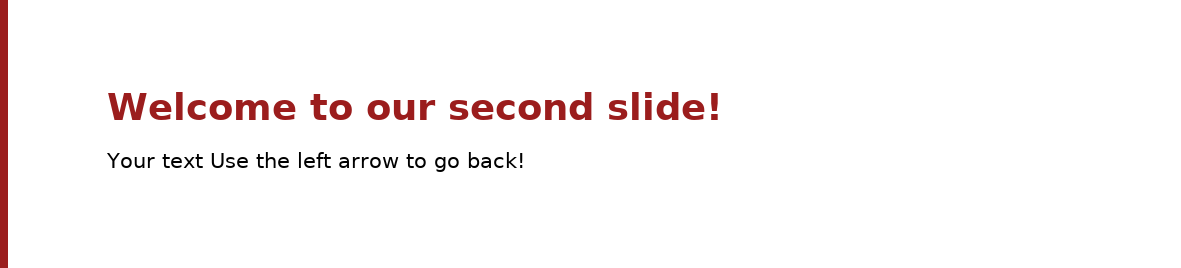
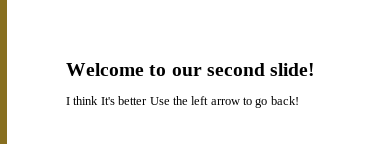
[106,153,203,168] Your text -> [66,96,148,105] I think It's better

